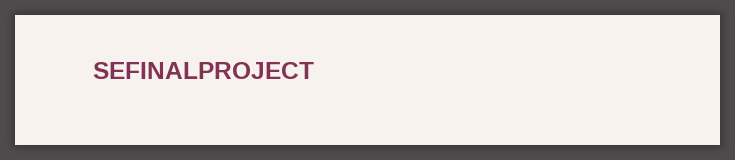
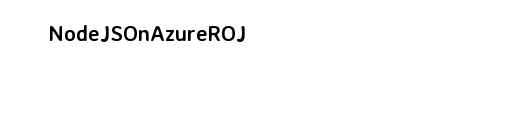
[93,62,314,79] SEFINALPROJECT -> [48,25,246,42] NodeJSOnAzureROJ

